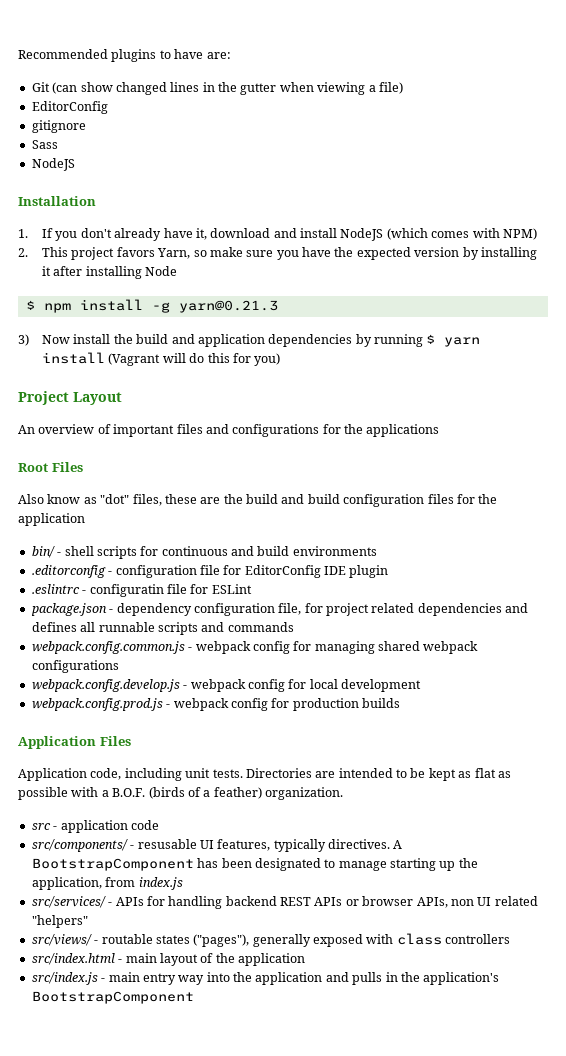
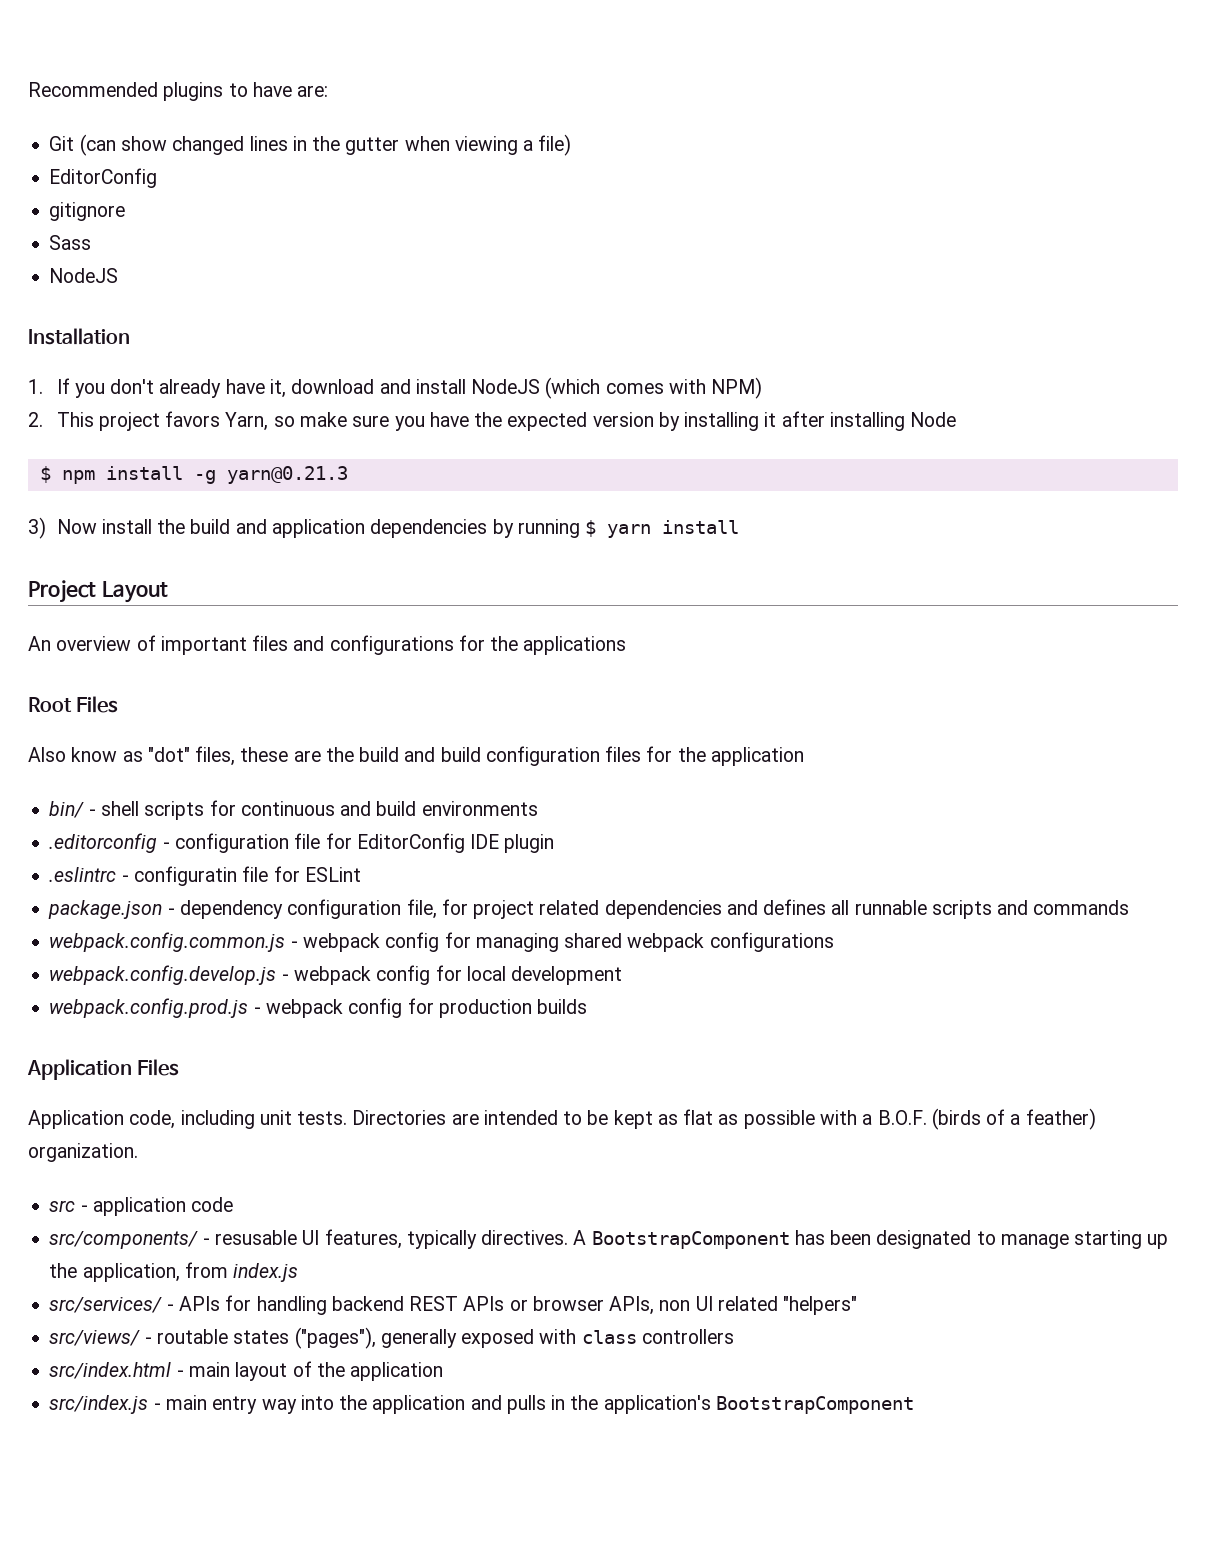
[108,353,281,366] (Vagrant will do this for you) -> (740, 527) none

